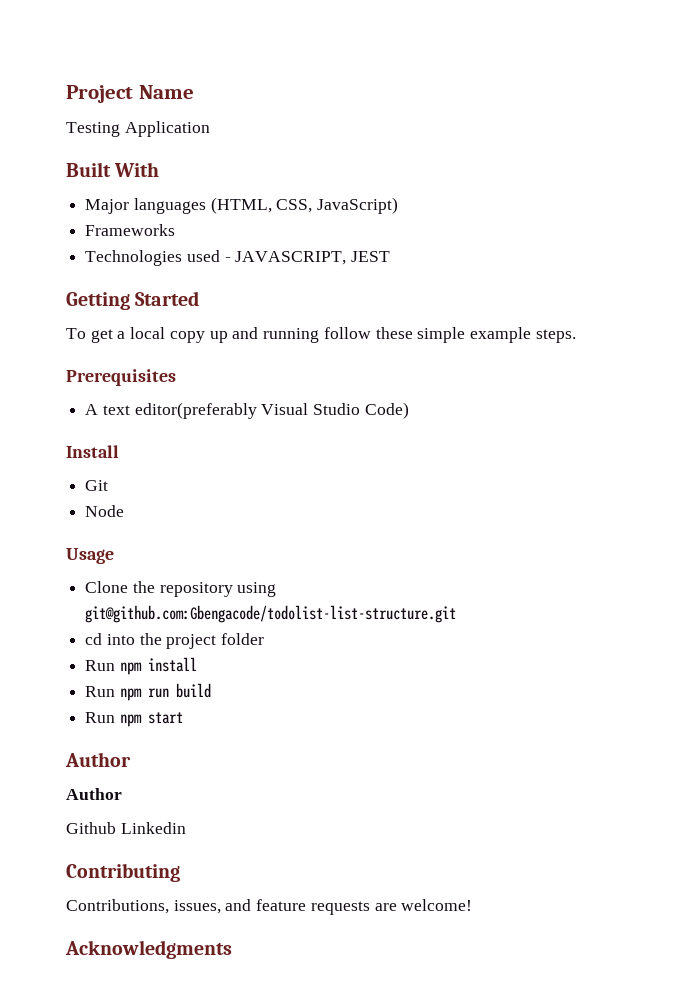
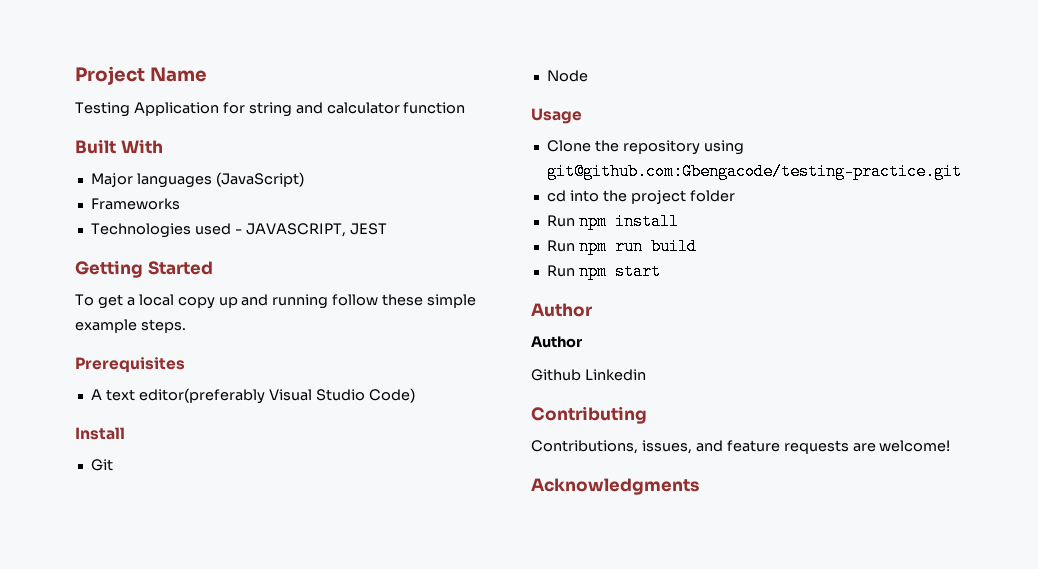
(210, 129) none -> [222,102,466,117] for string and calculator function
[210,197,399,214] (HTML, CSS, JavaScript) -> [215,172,304,187] (JavaScript)
[85,605,457,623] git@github.com:Gbengacode/todolist-list-structure.git -> [546,163,962,180] git@github.com:Gbengacode/testing-practice.git

